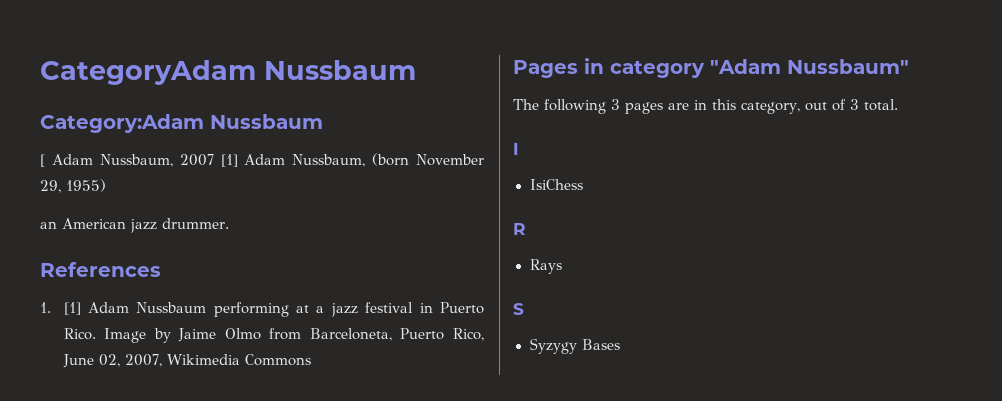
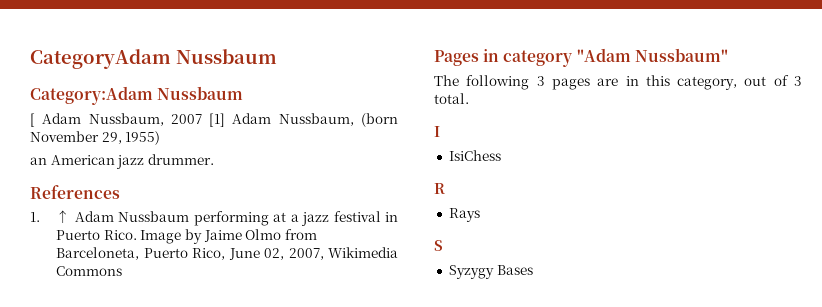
[63,302,81,315] [1] -> [56,210,71,223] ↑

